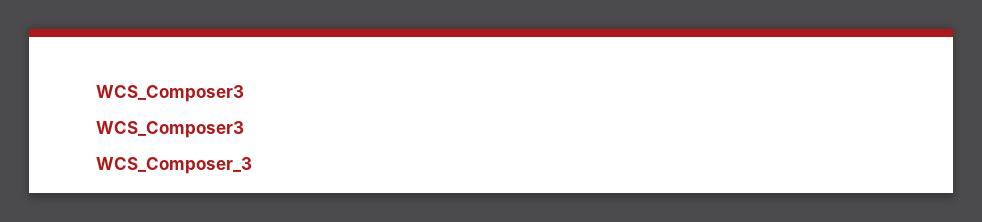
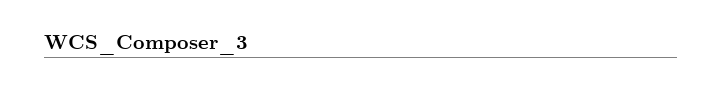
[96,85,244,102] [96,121,244,138] WCS_Composer3 // WCS_Composer3 // -> (44, 45) none

